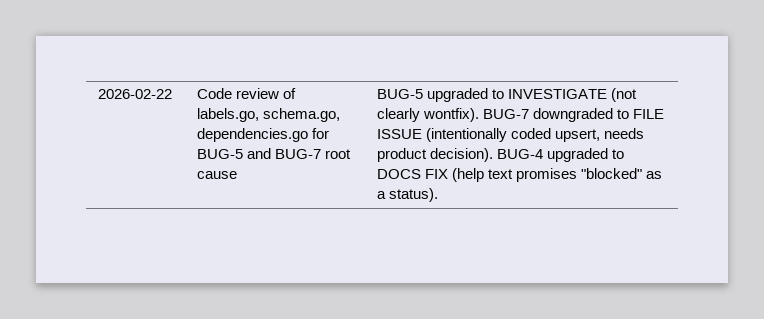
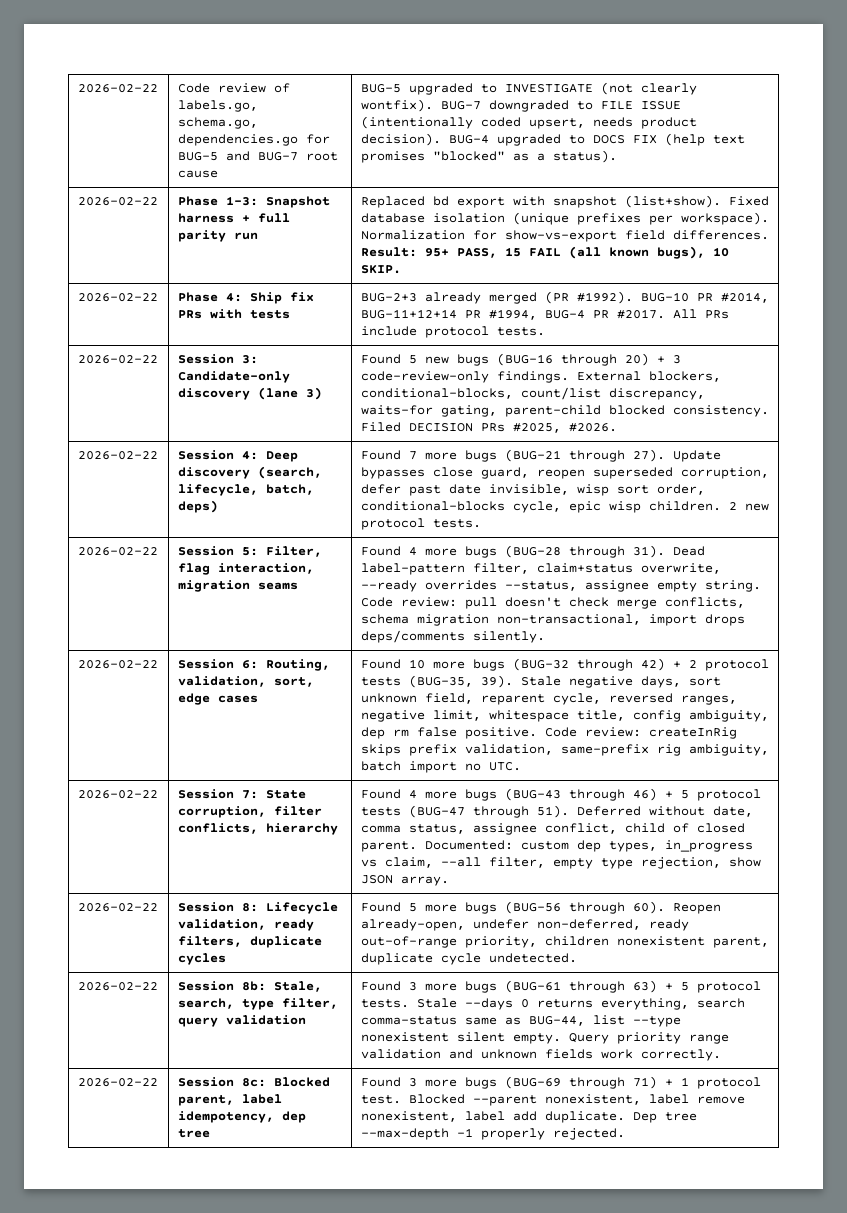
(439, 195) none -> [77,197,158,206] [177,196,330,208] [177,213,290,223] [177,230,258,242] [360,195,769,208] [360,212,769,225] [360,230,769,242] [360,246,729,259] [360,264,401,274] [77,293,158,302] [177,292,314,304] [177,309,290,319] [360,291,769,304] [360,309,729,320] [360,326,545,338] [77,355,158,364] [177,354,258,364] [177,371,290,383] [177,387,322,400] [360,353,681,366] [360,371,721,383] [360,387,705,400] [360,405,769,417] [360,422,617,433] [77,451,158,460] [177,450,298,462] [177,466,322,479] [177,484,314,496] [177,500,218,513] [360,449,721,462] [360,467,769,479] [360,484,705,496] [360,501,769,513] [360,518,481,530] [77,547,158,556] [177,546,322,557] [177,563,314,575] [177,580,298,592] [360,545,705,558] [360,563,721,575] [360,580,761,592] [360,597,745,609] [360,614,745,626] [360,630,545,643] [77,660,158,669] [177,659,330,671] [177,676,314,687] [177,693,258,705] [360,658,769,671] [360,675,721,688] [360,693,737,705] [360,710,769,722] [360,727,737,739] [360,744,769,756] [360,761,521,773] [77,790,158,799] [177,789,306,799] [177,806,322,818] [177,823,338,835] [360,788,761,801] [360,805,753,818] [360,823,745,835] [360,840,753,852] [360,857,761,869] [360,875,449,886] [77,903,158,912] [177,902,338,914] [177,919,314,931] [177,936,322,948] [177,953,226,965] [360,901,721,914] [360,919,689,931] [360,936,769,948] [360,953,577,965] [77,982,158,991] [177,981,322,992] [177,998,338,1010] [177,1015,306,1027] [360,980,761,993] [360,998,745,1010] [360,1015,681,1027] [360,1032,729,1044] [360,1049,721,1061] [77,1078,158,1087] [177,1077,330,1087] [177,1094,282,1106] [177,1111,306,1123] [177,1129,210,1138] [360,1076,761,1089] [360,1094,745,1106] [360,1111,697,1123] [360,1128,625,1140] // 2026-02-22 | Phase 1-3: Snapshot harness + full parity run | Replaced bd export with snapshot (list+show). Fixed database isolation (unique prefixes per workspace). Normalization for show-vs-export field differences. Result: 95+ PASS, 15 FAIL (all known bugs), 10 SKIP. // 2026-02-22 | Phase 4: Ship fix PRs with tests | BUG-2+3 already merged (PR #1992). BUG-10 PR #2014, BUG-11+12+14 PR #1994, BUG-4 PR #2017. All PRs include protocol tests. // 2026-02-22 | Session 3: Candidate-only discovery (lane 3) | Found 5 new bugs (BUG-16 through 20) + 3 code-review-only findings. External blockers, conditional-blocks, count/list discrepancy, waits-for gating, parent-child blocked consistency. Filed DECISION PRs #2025, #2026. // 2026-02-22 | Session 4: Deep discovery (search, lifecycle, batch, deps) | Found 7 more bugs (BUG-21 through 27). Update bypasses close guard, reopen superseded corruption, defer past date invisible, wisp sort order, conditional-blocks cycle, epic wisp children. 2 new protocol tests. // 2026-02-22 | Session 5: Filter, flag interaction, migration seams | Found 4 more bugs (BUG-28 through 31). Dead label-pattern filter, claim+status overwrite, --ready overrides --status, assignee empty string. Code review: pull doesn't check merge conflicts, schema migration non-transactional, import drops deps/comments silently. // 2026-02-22 | Session 6: Routing, validation, sort, edge cases | Found 10 more bugs (BUG-32 through 42) + 2 protocol tests (BUG-35, 39). Stale negative days, sort unknown field, reparent cycle, reversed ranges, negative limit, whitespace title, config ambiguity, dep rm false positive. Code review: createInRig skips prefix validation, same-prefix rig ambiguity, batch import no UTC. // 2026-02-22 | Session 7: State corruption, filter conflicts, hierarchy | Found 4 more bugs (BUG-43 through 46) + 5 protocol tests (BUG-47 through 51). Deferred without date, comma status, assignee conflict, child of closed parent. Documented: custom dep types, in_progress vs claim, --all filter, empty type rejection, show JSON array. // 2026-02-22 | Session 8: Lifecycle validation, ready filters, duplicate cycles | Found 5 more bugs (BUG-56 through 60). Reopen already-open, undefer non-deferred, ready out-of-range priority, children nonexistent parent, duplicate cycle undetected. // 2026-02-22 | Session 8b: Stale, search, type filter, query validation | Found 3 more bugs (BUG-61 through 63) + 5 protocol tests. Stale --days 0 returns everything, search comma-status same as BUG-44, list --type nonexistent silent empty. Query priority range validation and unknown fields work correctly. // 2026-02-22 | Session 8c: Blocked parent, label idempotency, dep tree | Found 3 more bugs (BUG-69 through 71) + 1 protocol test. Blocked --parent nonexistent, label remove nonexistent, label add duplicate. Dep tree --max-depth -1 properly rejected.

